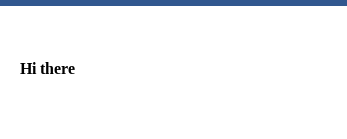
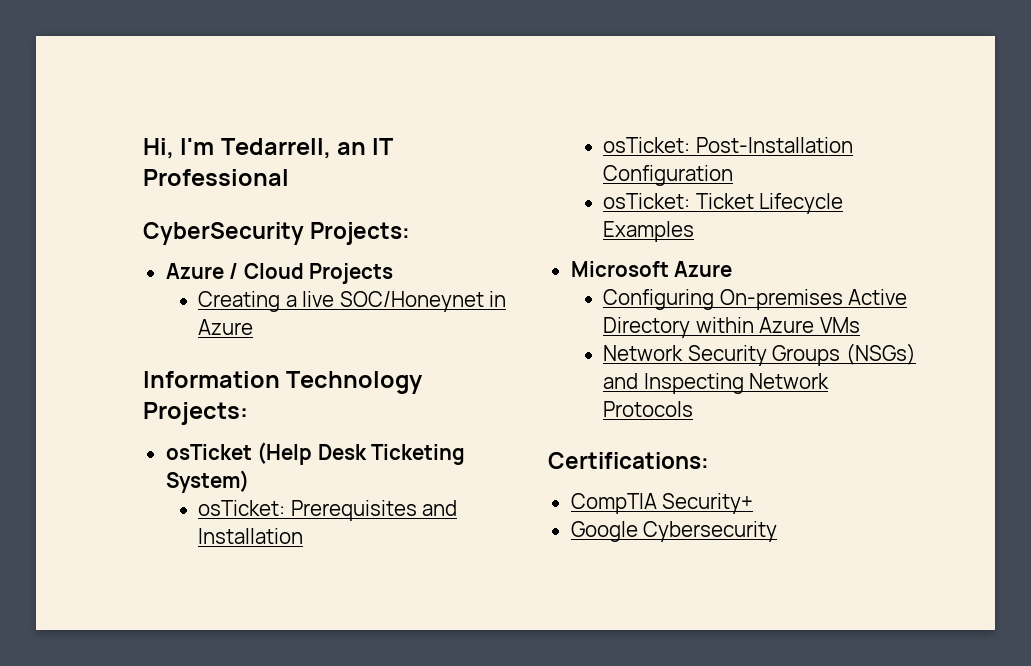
[20,62,76,74] Hi there -> [143,138,395,159] [143,169,289,186] [143,222,411,245] [165,263,394,284] [198,291,507,312] [198,319,254,335] [143,371,424,394] [143,402,248,425] [165,442,466,465] [165,470,249,493] [198,500,458,521] [198,528,304,544] [603,137,853,153] [603,165,734,186] [603,193,844,214] [603,221,695,242] [570,261,733,277] [603,289,908,310] [603,317,860,338] [603,343,916,366] [603,373,830,394] [603,401,694,417] [548,452,709,469] [570,493,754,514] [570,521,778,542] Hi, I'm Tedarrell, an IT Professional // CyberSecurity Projects: // Azure / Cloud Projects // Creating a live SOC/Honeynet in Azure // Information Technology Projects: // osTicket (Help Desk Ticketing System) // osTicket: Prerequisites and Installation // osTicket: Post-Installation Configuration // osTicket: Ticket Lifecycle Examples // Microsoft Azure // Configuring On-premises Active Directory within Azure VMs // Network Security Groups (NSGs) and Inspecting Network Protocols // Certifications: // CompTIA Security+ // Google Cybersecurity

